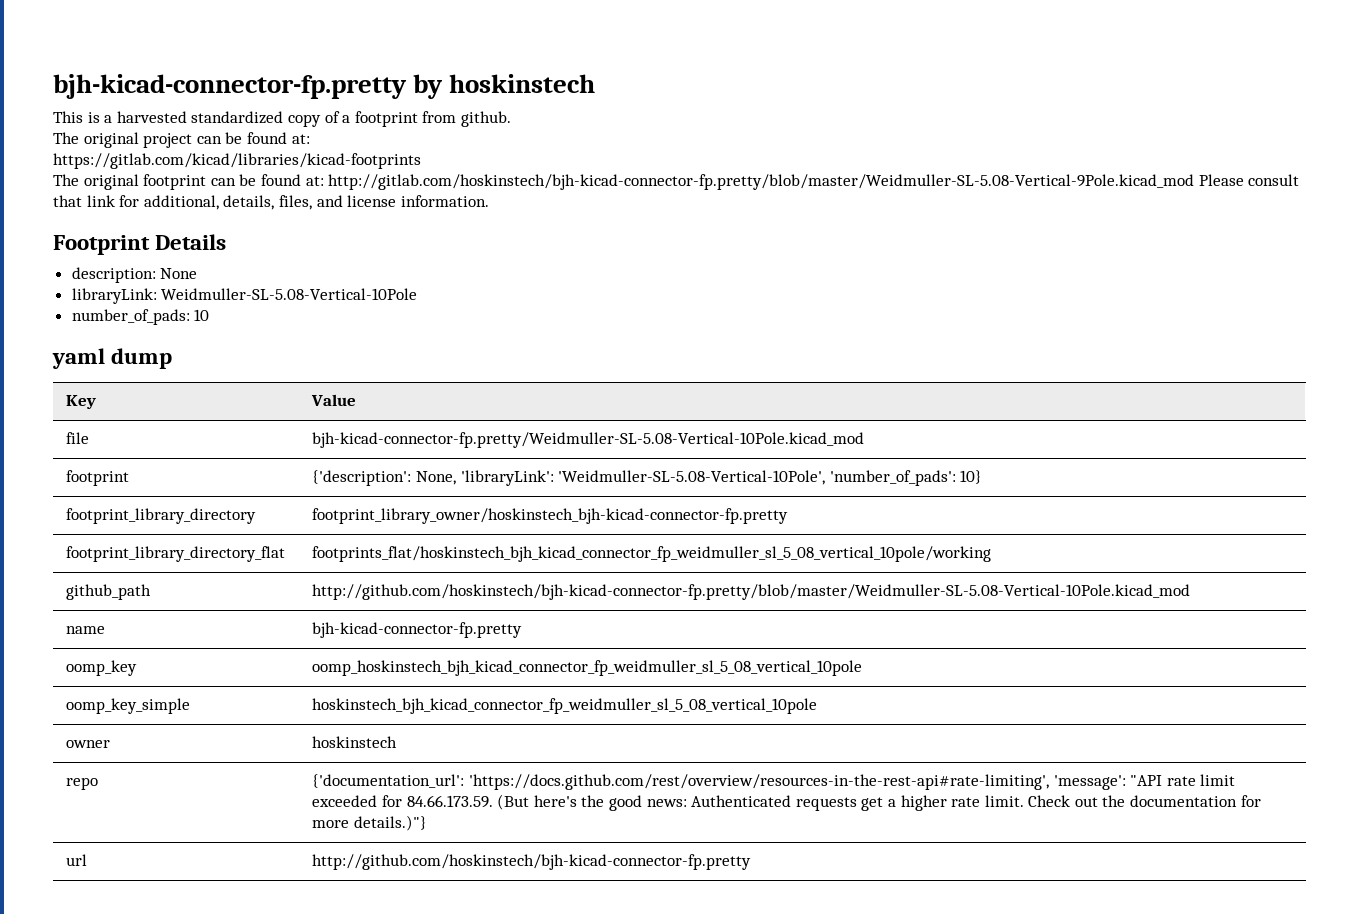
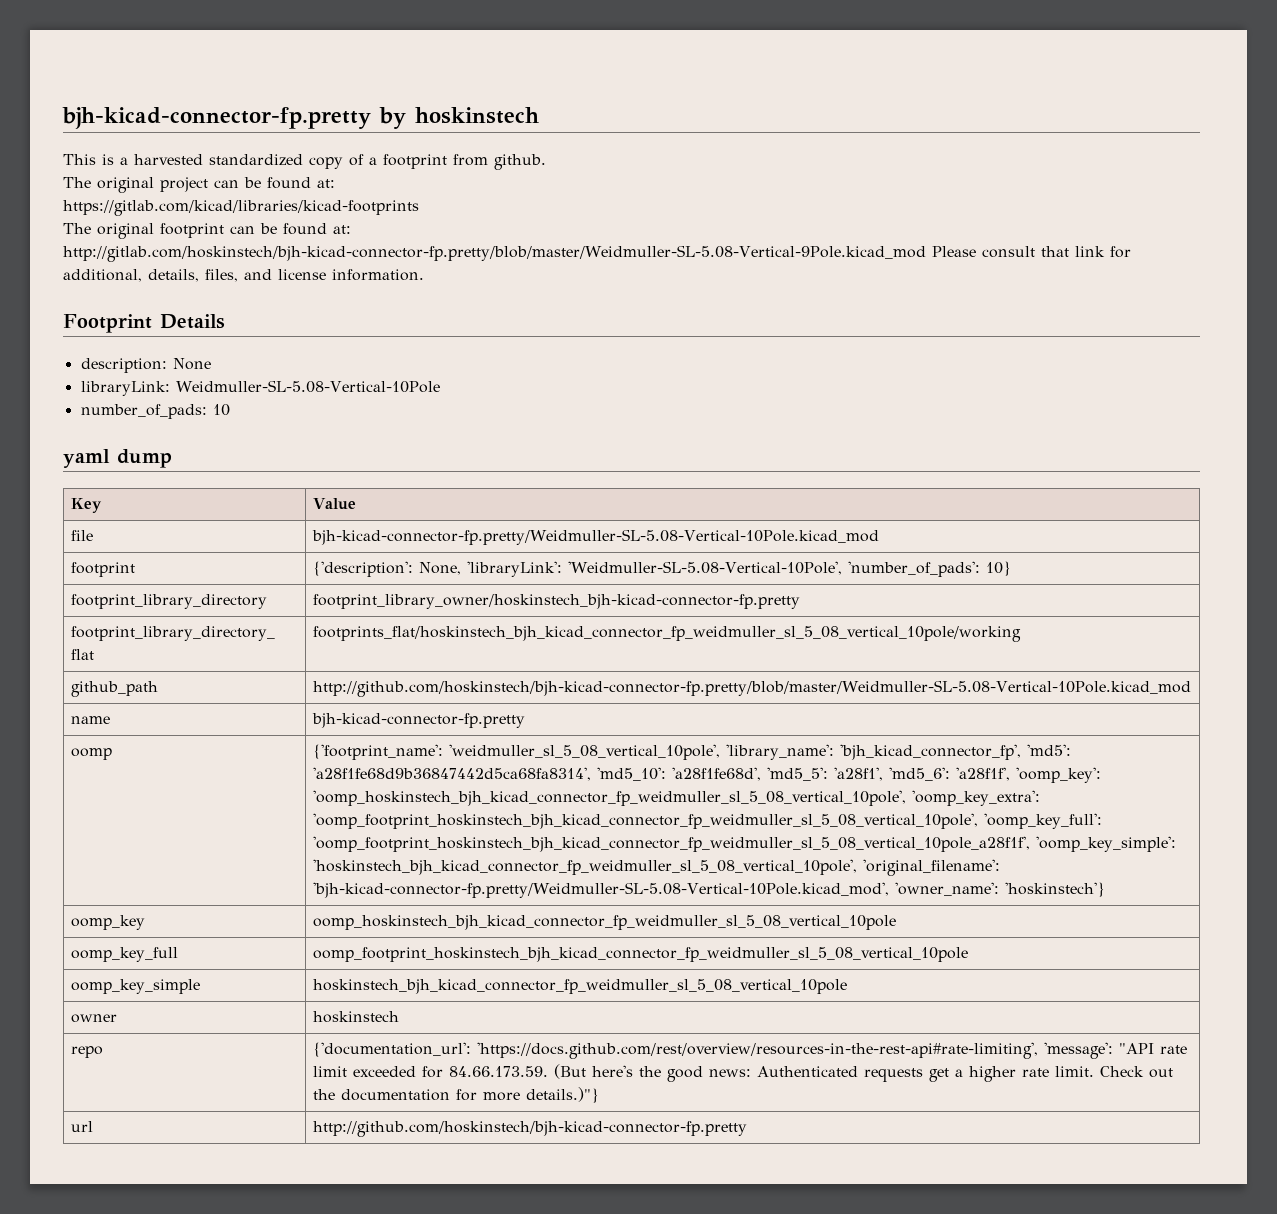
(523, 630) none -> [71,748,113,760] [313,744,1072,760] [313,767,1102,783] [313,790,1041,806] [313,813,1103,829] [313,836,1177,852] [313,859,1001,876] [313,882,1106,898] // oomp | {'footprint_name': 'weidmuller_sl_5_08_vertical_10pole', 'library_name': 'bjh_kicad_connector_fp', 'md5': 'a28f1fe68d9b36847442d5ca68fa8314', 'md5_10': 'a28f1fe68d', 'md5_5': 'a28f1', 'md5_6': 'a28f1f', 'oomp_key': 'oomp_hoskinstech_bjh_kicad_connector_fp_weidmuller_sl_5_08_vertical_10pole', 'oomp_key_extra': 'oomp_footprint_hoskinstech_bjh_kicad_connector_fp_weidmuller_sl_5_08_vertical_10pole', 'oomp_key_full': 'oomp_footprint_hoskinstech_bjh_kicad_connector_fp_weidmuller_sl_5_08_vertical_10pole_a28f1f', 'oomp_key_simple': 'hoskinstech_bjh_kicad_connector_fp_weidmuller_sl_5_08_vertical_10pole', 'original_filename': 'bjh-kicad-connector-fp.pretty/Weidmuller-SL-5.08-Vertical-10Pole.kicad_mod', 'owner_name': 'hoskinstech'}
(863, 668) none -> [71,947,179,962] [313,947,969,962] // oomp_key_full | oomp_footprint_hoskinstech_bjh_kicad_connector_fp_weidmuller_sl_5_08_vertical_10pole

